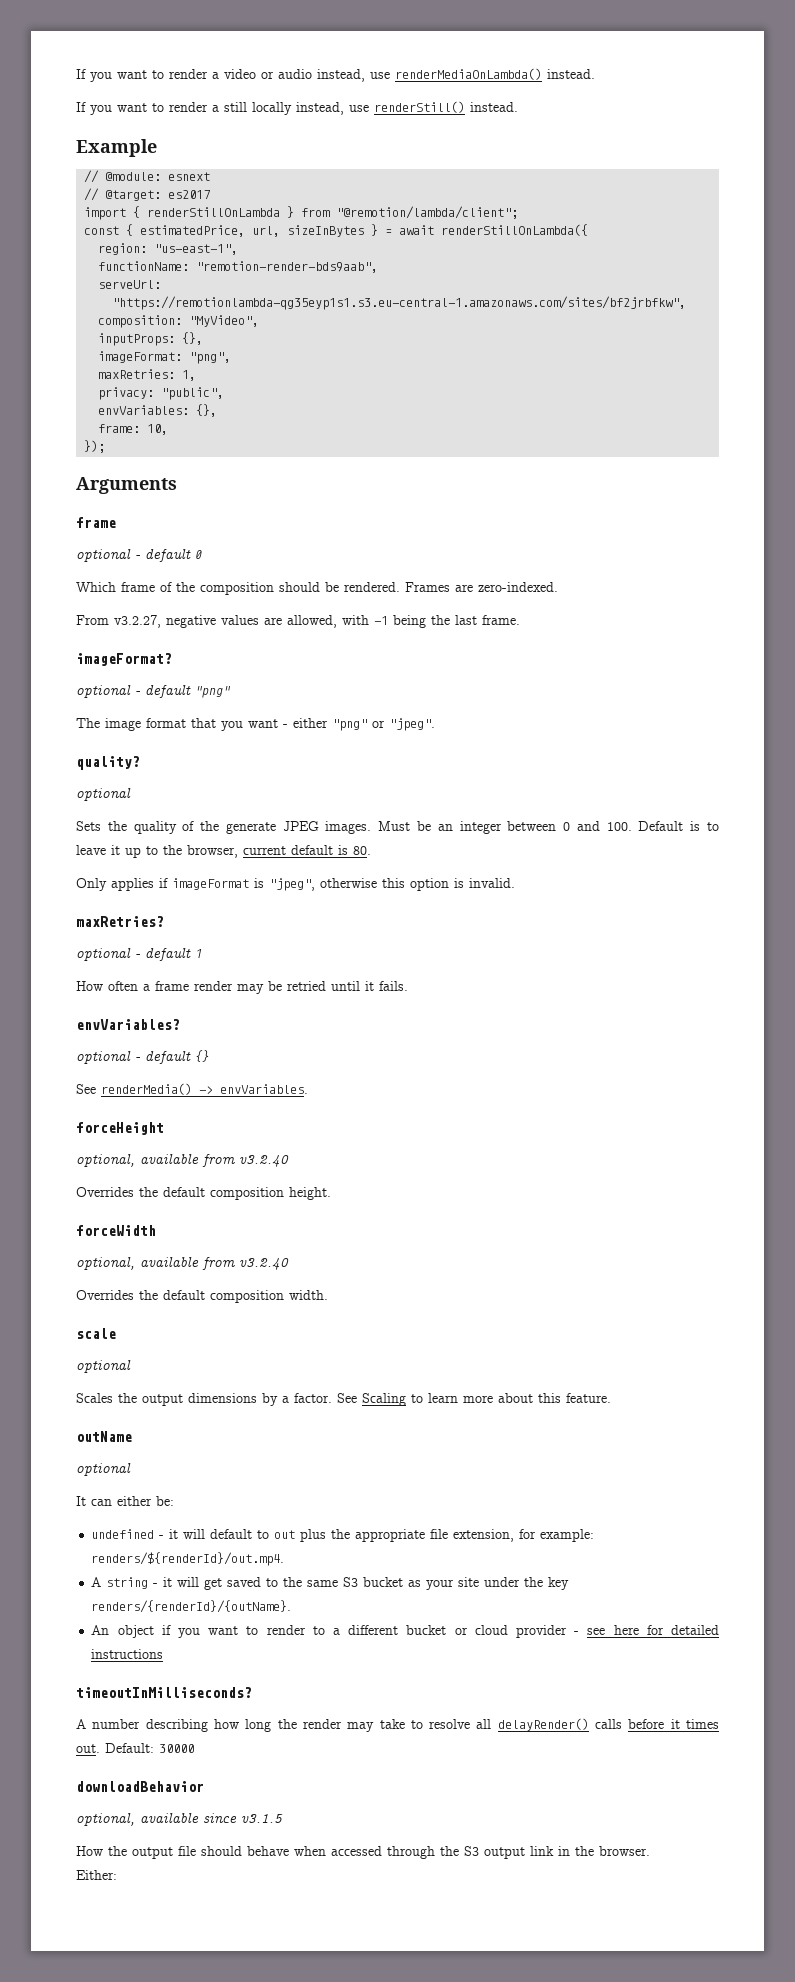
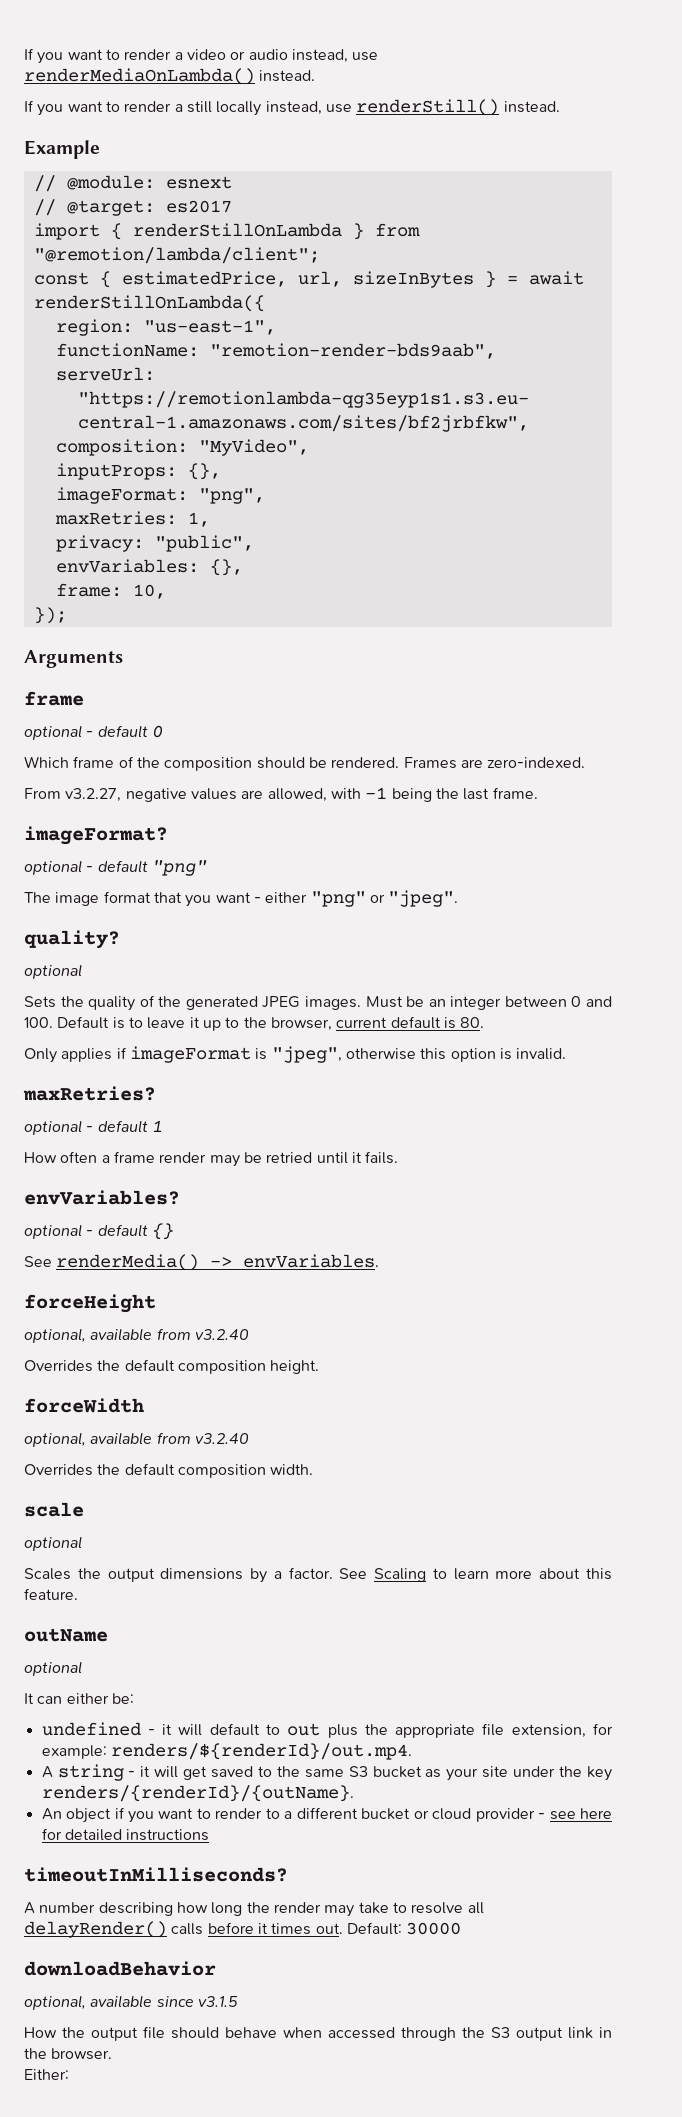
[225,822,276,834] generate -> [185,996,258,1010] generated

